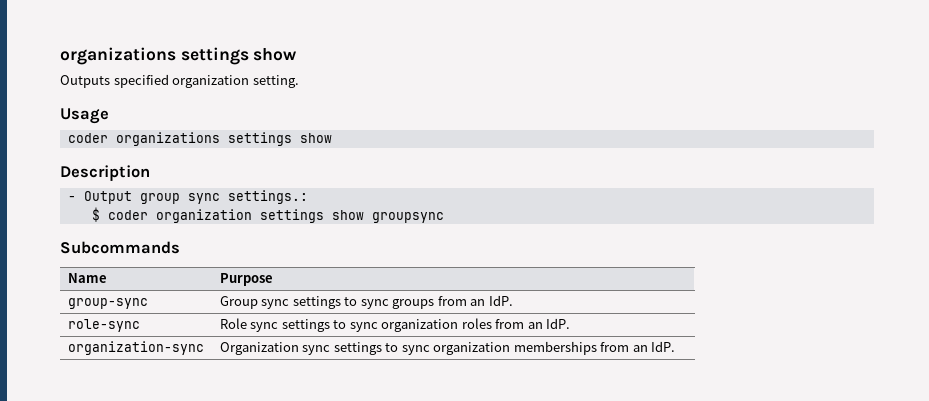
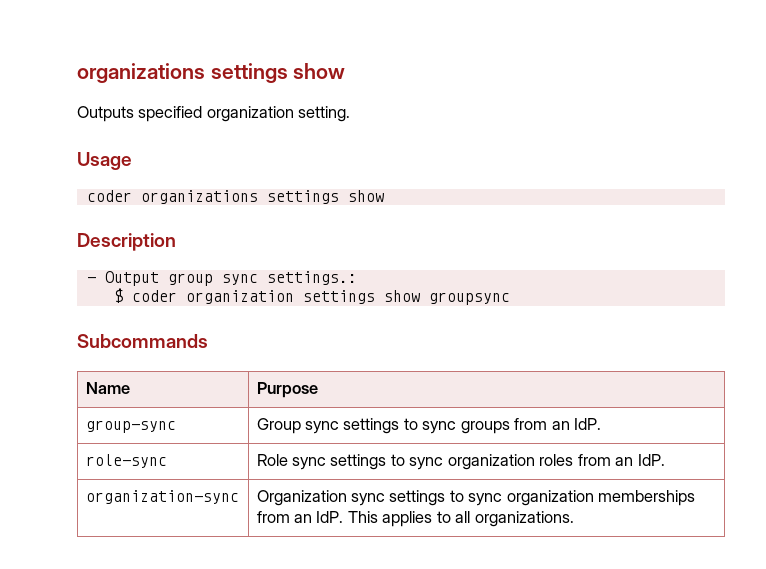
(676, 346) none -> [347,511,574,527] This applies to all organizations.

